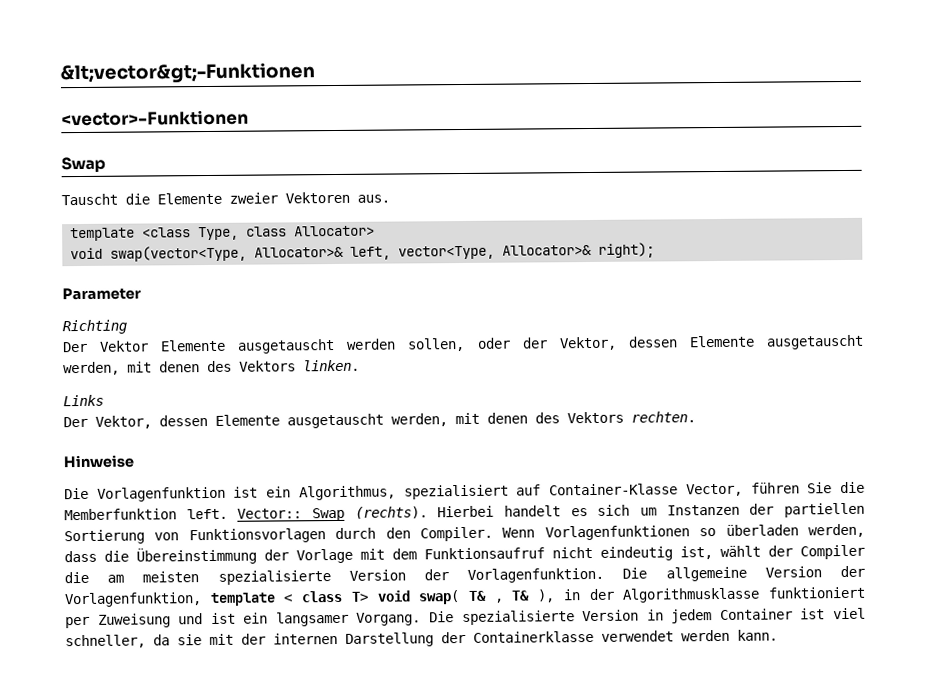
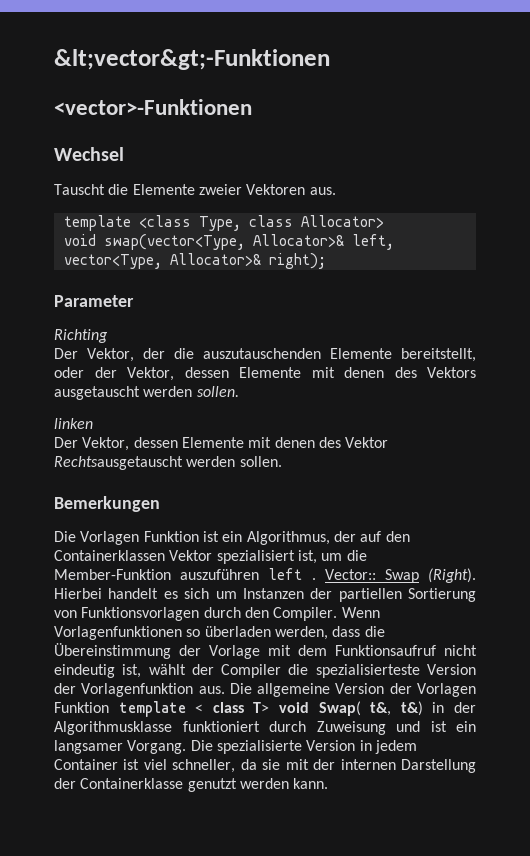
[61,156,106,174] Swap -> [54,147,124,161] Wechsel
[99,337,466,354] Vektor Elemente ausgetauscht werden sollen, -> [87,348,476,362] Vektor, der die auszutauschenden Elemente bereitstellt,
[765,334,864,350] [63,359,360,376] [63,394,104,407] ausgetauscht werden, mit denen des Vektors linken. // Links -> [311,367,476,378] [54,386,239,400] [54,418,93,429] mit denen des Vektors ausgetauscht werden sollen. // linken
[287,411,696,429] [63,454,134,469] [64,486,226,502] ausgetauscht werden, mit denen des Vektors rechten. // Hinweise // Die Vorlagenfunktion -> [248,437,389,448] [54,456,282,470] [54,496,160,512] [54,531,199,545] mit denen des Vektor Rechtsausgetauscht werden sollen. // Bemerkungen // Die Vorlagen Funktion
[403,481,866,500] [64,508,228,521] spezialisiert auf Container-Klasse Vector, führen Sie die Memberfunktion left. -> [333,531,410,542] [54,550,367,564] [54,568,316,580] der auf den Containerklassen Vektor spezialisiert ist, um die Member-Funktion auszuführen left .
[354,506,428,519] (rechts). -> [428,568,477,583] (Right).
[107,567,605,585] am meisten spezialisierte Version der Vorlagenfunktion. -> [315,664,476,678] [54,683,225,697] spezialisierteste Version der Vorlagenfunktion aus.
[64,592,202,608] Vorlagenfunktion, -> [416,683,476,697] [54,702,109,713] Vorlagen Funktion
[418,589,556,605] swap( T& , T& ), -> [318,701,423,716] Swap( t&, t&)
[65,616,90,629] per -> [269,721,306,732] durch
[601,630,674,642] verwendet -> [187,778,237,792] genutzt

